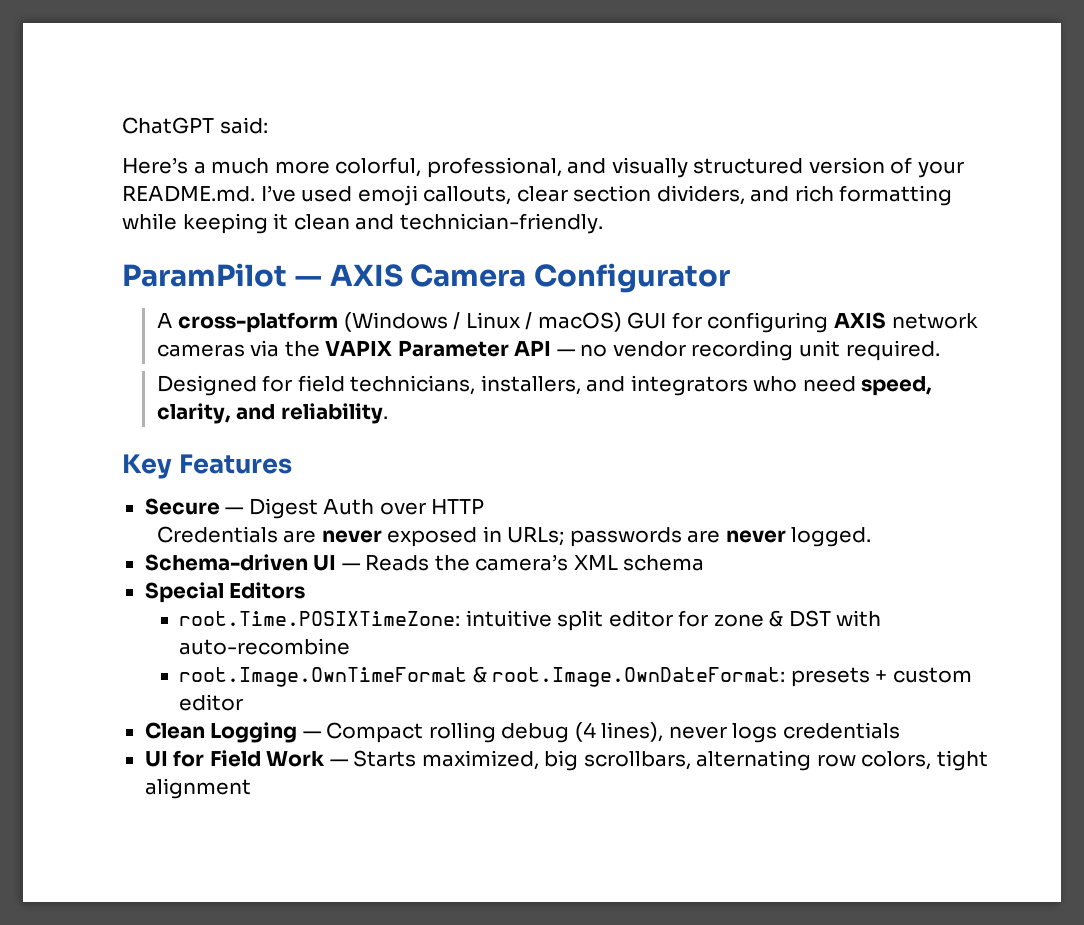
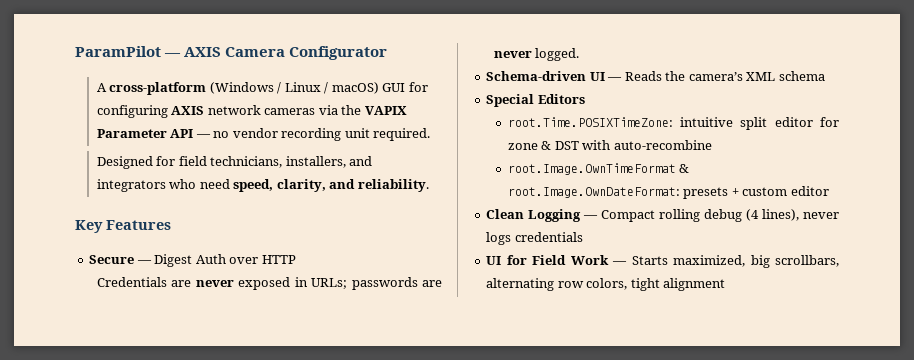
[122,117,268,134] [122,157,964,178] [122,185,953,206] [122,213,603,234] ChatGPT said: // Here’s a much more colorful, professional, and visually structured version of your README.md. I’ve used emoji callouts, clear section dividers, and rich formatting while keeping it clean and technician-friendly. // -> (75, 51) none

